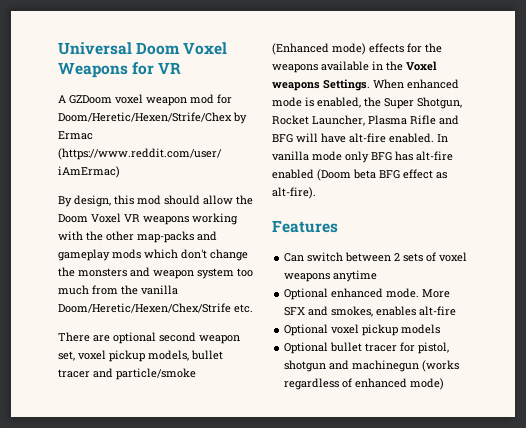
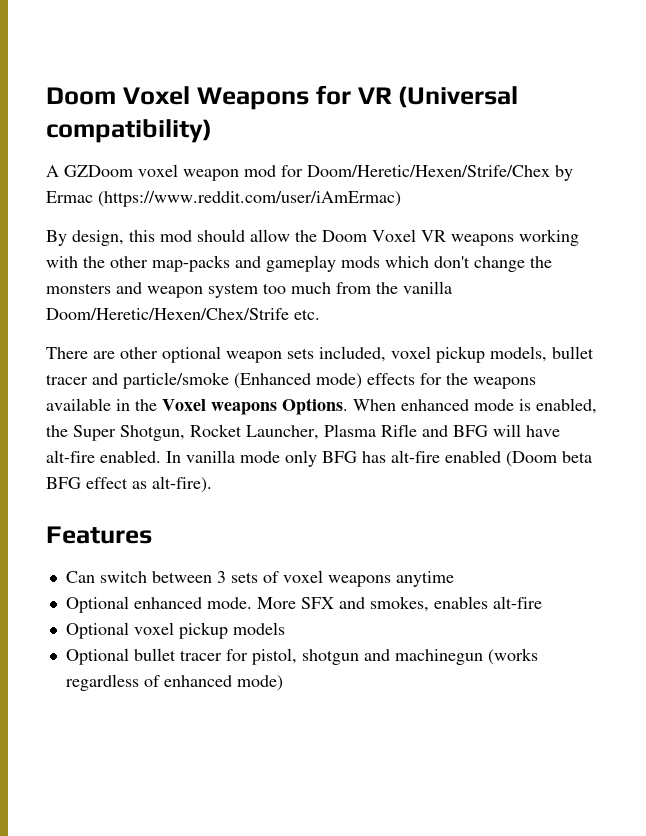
[58,42,132,55] Universal -> (46, 96) none
(182, 68) none -> [398,86,519,108] [46,119,212,143] (Universal compatibility)
[113,332,240,344] [58,351,75,361] optional second weapon set, -> [120,346,386,363] other optional weapon sets included,
[323,79,370,91] Settings. -> [282,398,348,415] Options.
[394,253,401,261] 2 -> [216,571,226,583] 3

